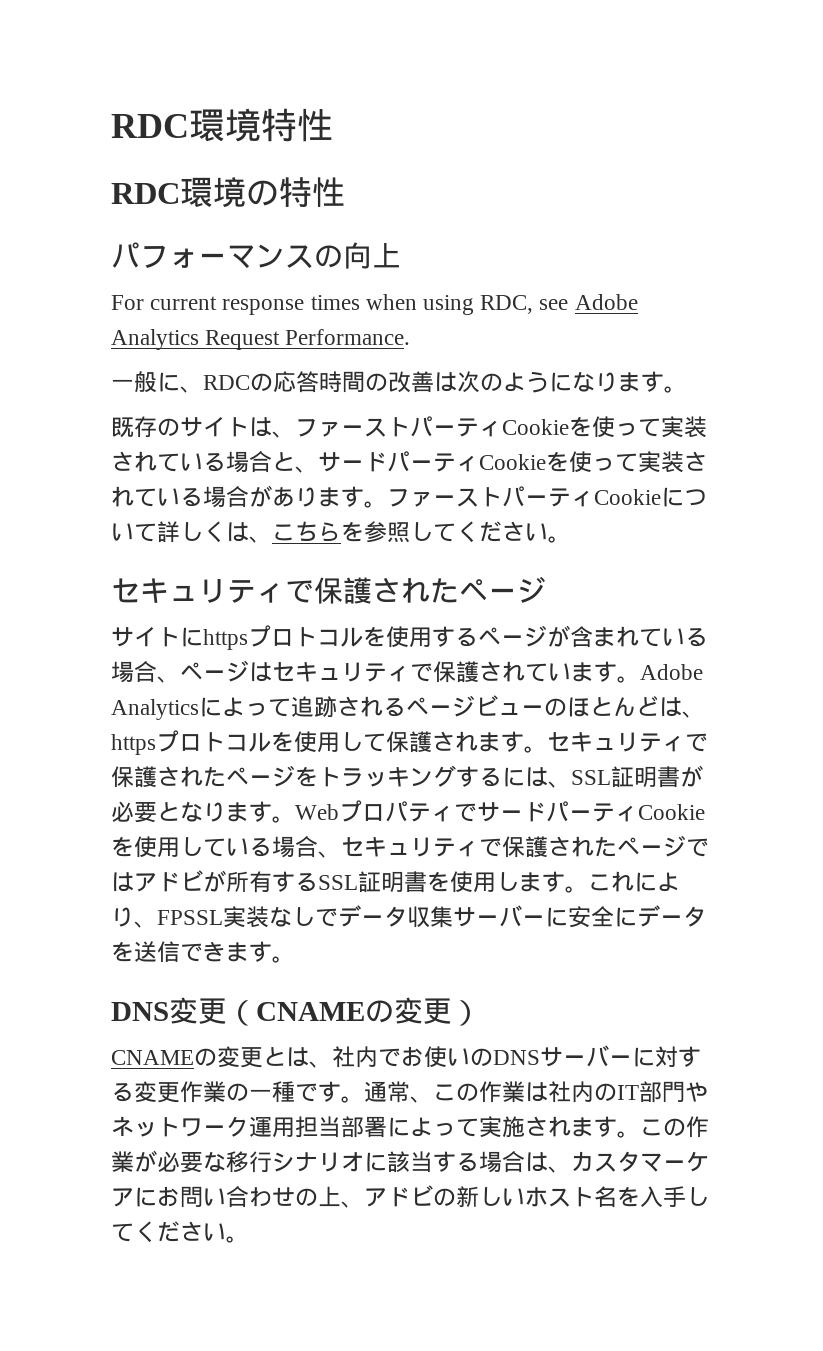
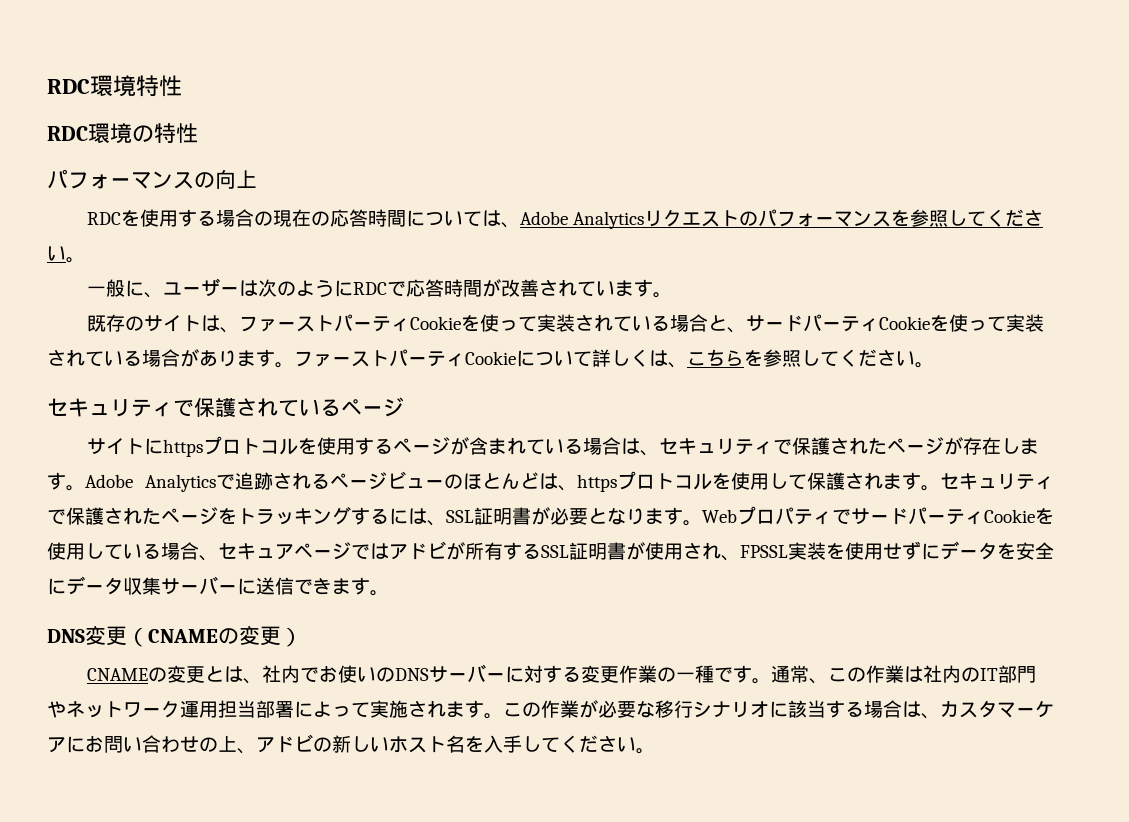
[111,294,638,315] [111,329,411,350] [111,371,618,393] For current response times when using RDC, see Adobe Analytics Request Performance. // 一般に、RDCの応答時間の改善は次のようになり -> [86,209,1043,229] [47,246,85,263] [86,278,615,298] RDCを使用する場合の現在の応答時間については、Adobe Analyticsリクエストのパフォーマンスを参照してください。 // 一般に、ユーザーは次のようにRDCで応答時間が改善されてい
[430,578,459,603] た -> [278,399,341,417] ている
[157,660,571,683] 、ページはセキュリティで保護されてい -> [620,437,1020,456] は、セキュリティで保護されたページが存在し
[199,697,291,717] によって -> [216,474,235,489] で
[410,836,617,858] リティで保護された -> [275,544,294,560] ア
[427,871,680,893] [111,906,338,928] を使用します。これにより、FPSSL実装なしで -> [626,541,1054,561] [47,578,66,595] が使用され、FPSSL実装を使用せずにデータを安全に
[568,905,706,928] [111,941,134,962] 安全にデータを -> (256, 586) none

